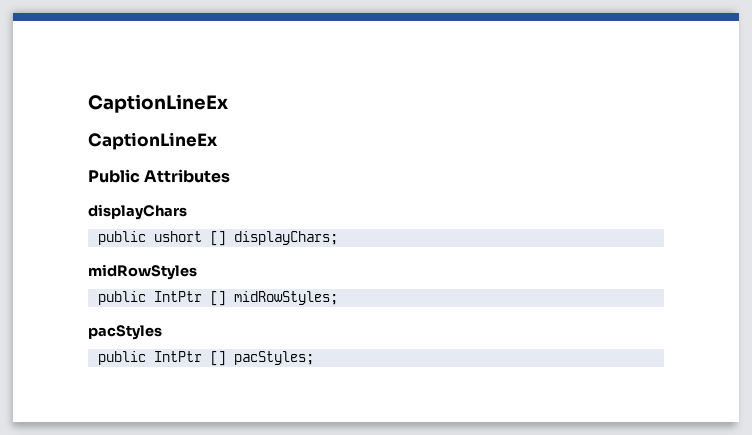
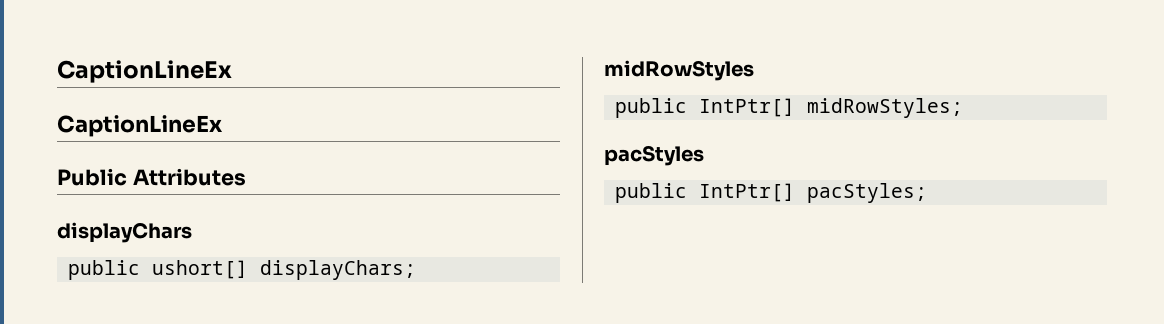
[153,231,226,246] ushort [] -> [152,260,249,279] ushort[]
[153,291,226,306] IntPtr [] -> [699,98,796,117] IntPtr[]
[153,351,226,366] IntPtr [] -> [699,183,796,202] IntPtr[]

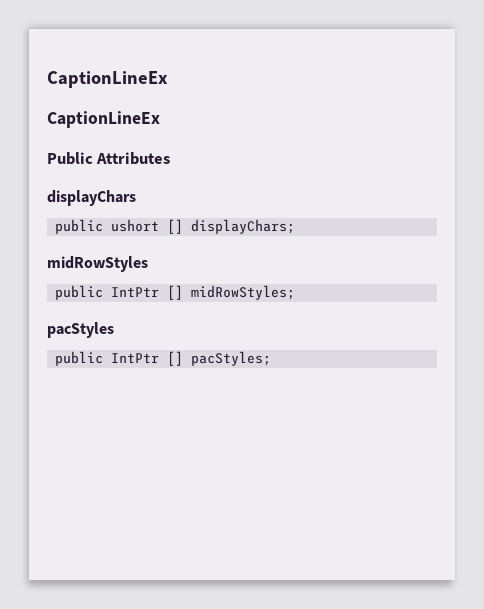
[152,260,249,279] ushort[] -> [111,219,184,234] ushort []
[699,98,796,117] IntPtr[] -> [111,285,184,300] IntPtr []
[699,183,796,202] IntPtr[] -> [111,351,184,366] IntPtr []

